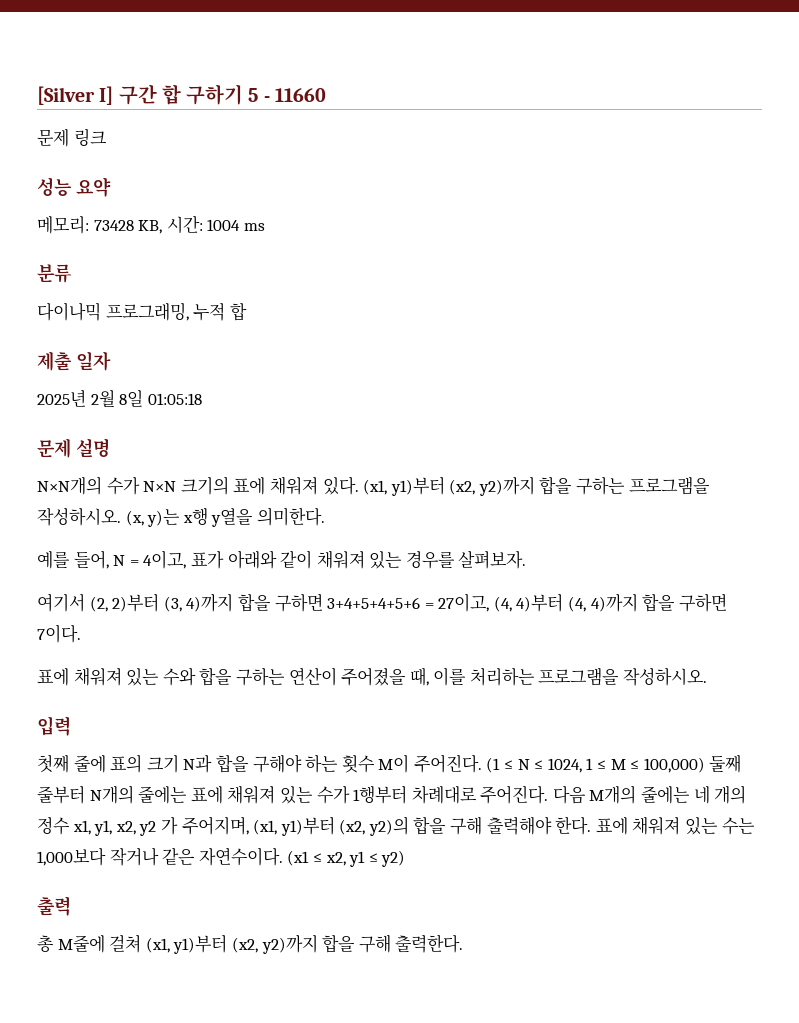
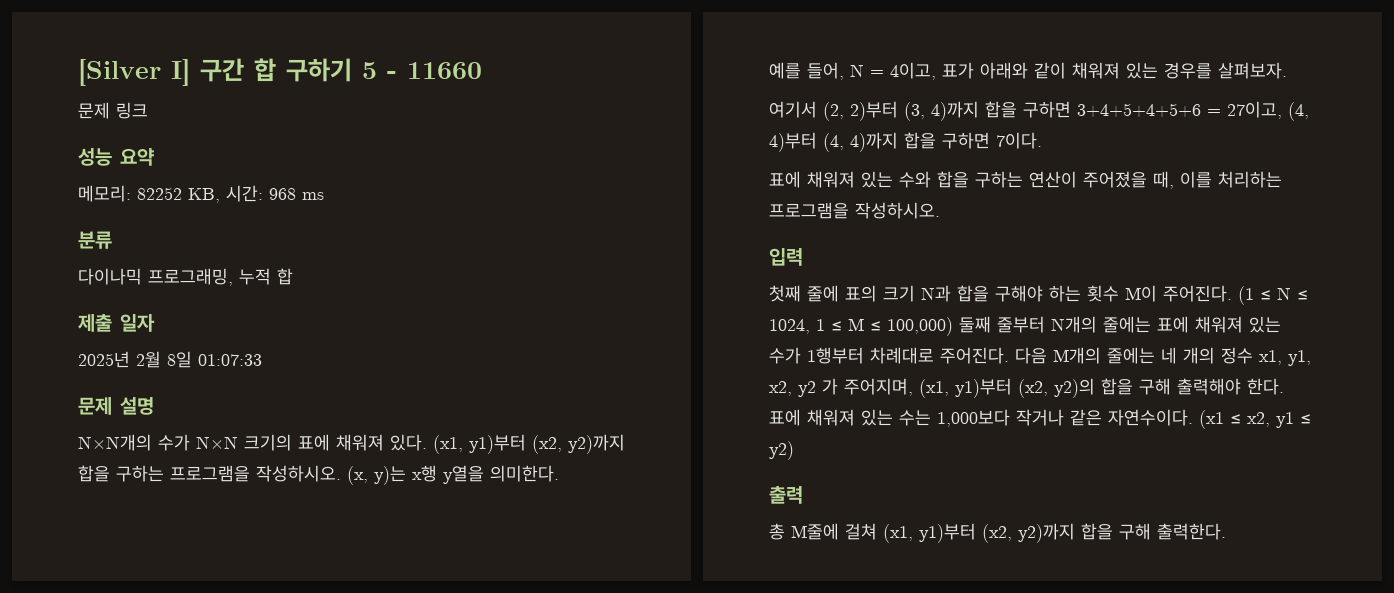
[93,220,134,231] 73428 -> [137,187,182,200] 82252
[207,219,241,231] 1004 -> [269,188,296,200] 968
[147,393,202,405] 01:05:18 -> [198,354,262,366] 01:07:33

